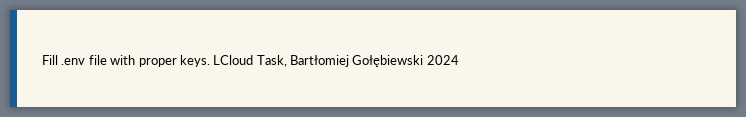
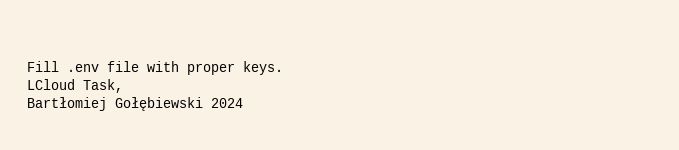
(210, 61) none -> (283, 68) //
(287, 61) none -> (123, 86) //

